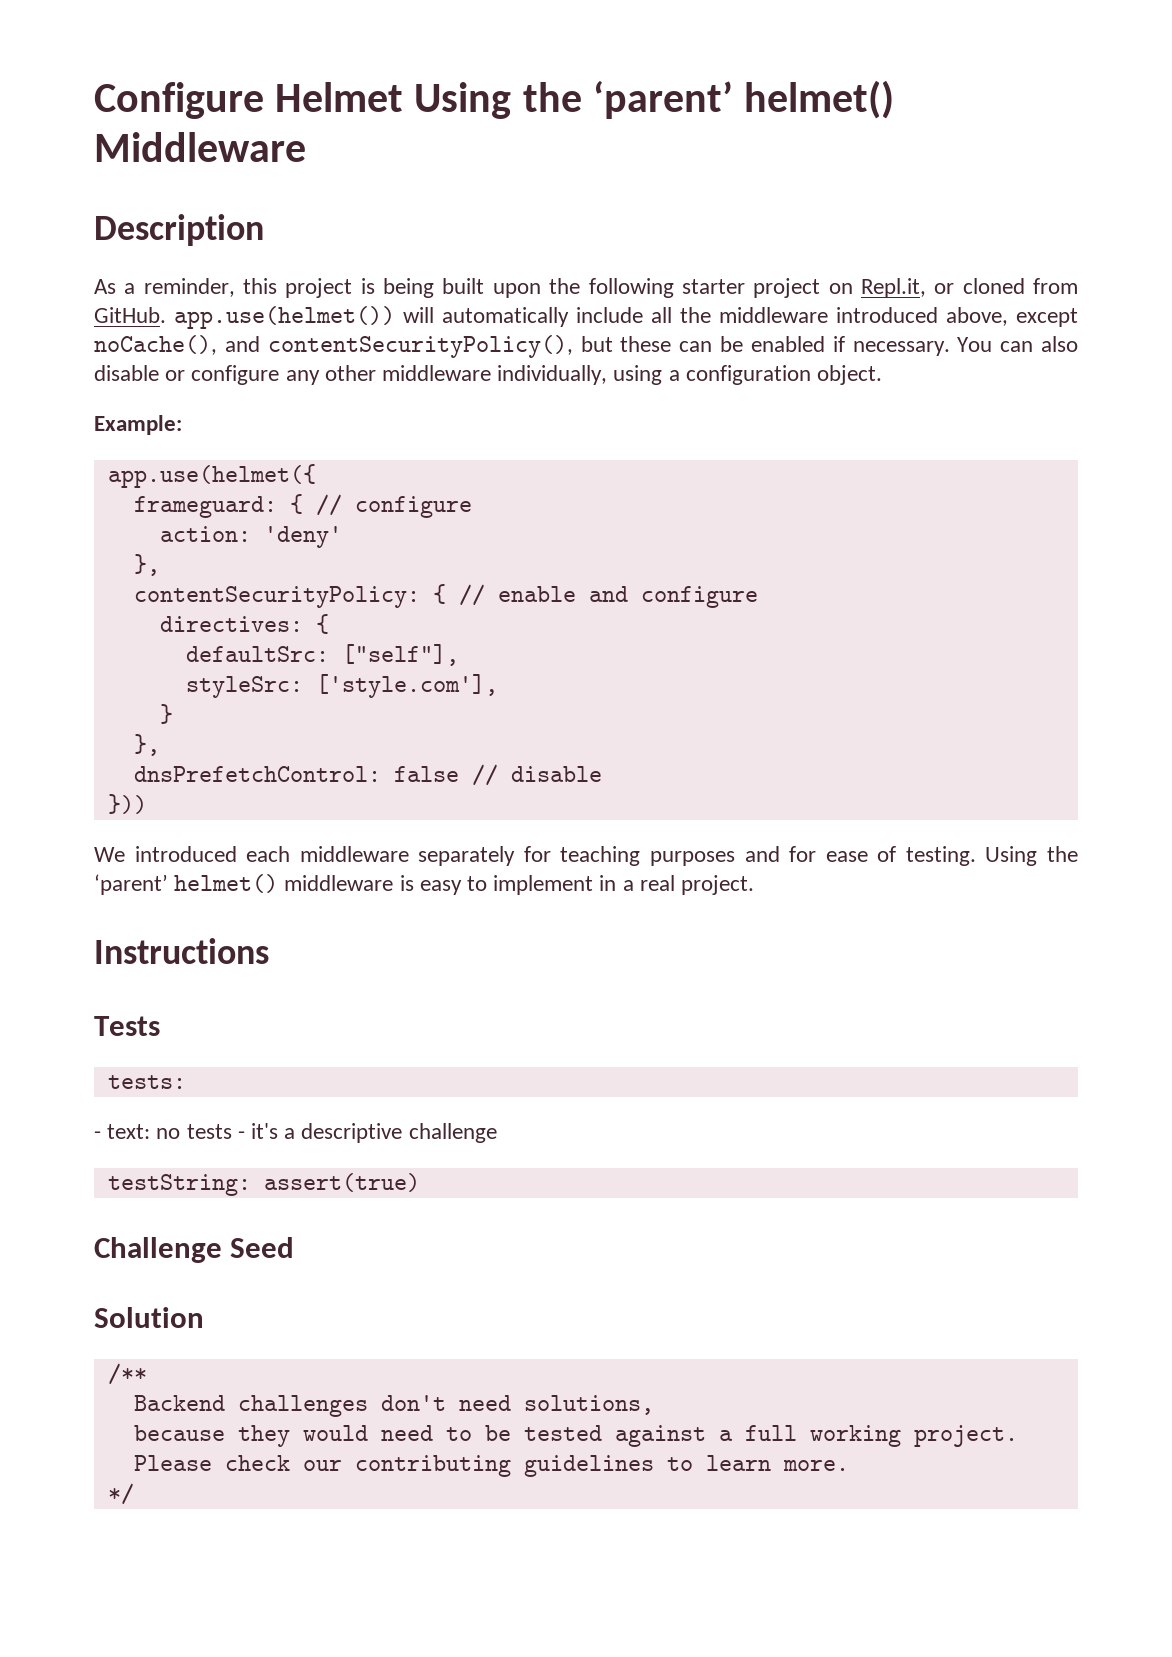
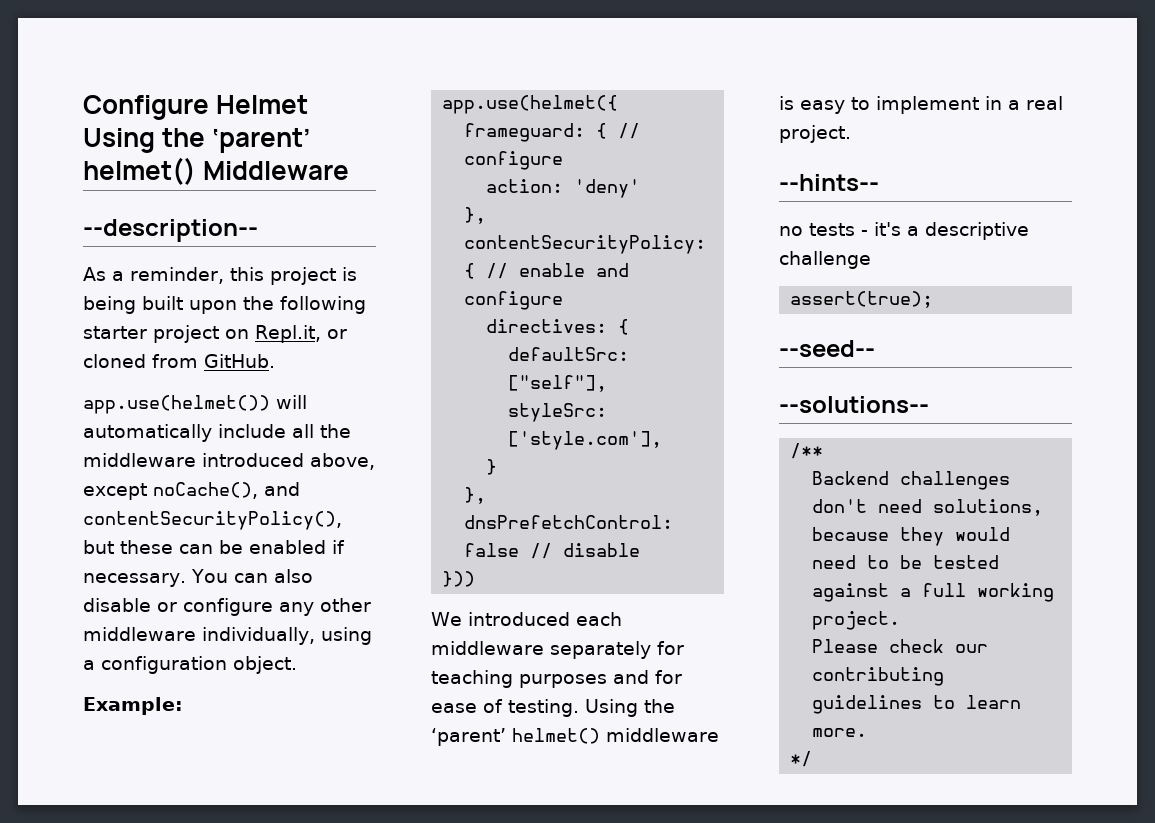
[94,214,264,246] Description -> [83,219,258,242] --description--
(166, 315) none -> (275, 361) //
[94,938,269,964] [94,1016,160,1036] [107,1075,186,1089] [94,1124,151,1139] Instructions // Tests // tests: // - text: -> [779,174,879,191] --hints-- //
[107,1173,420,1196] [94,1237,295,1263] [94,1307,204,1328] testString: assert(true) // Challenge Seed // Solution -> [790,291,934,308] [779,340,875,357] [779,396,929,413] assert(true); // --seed-- // --solutions--

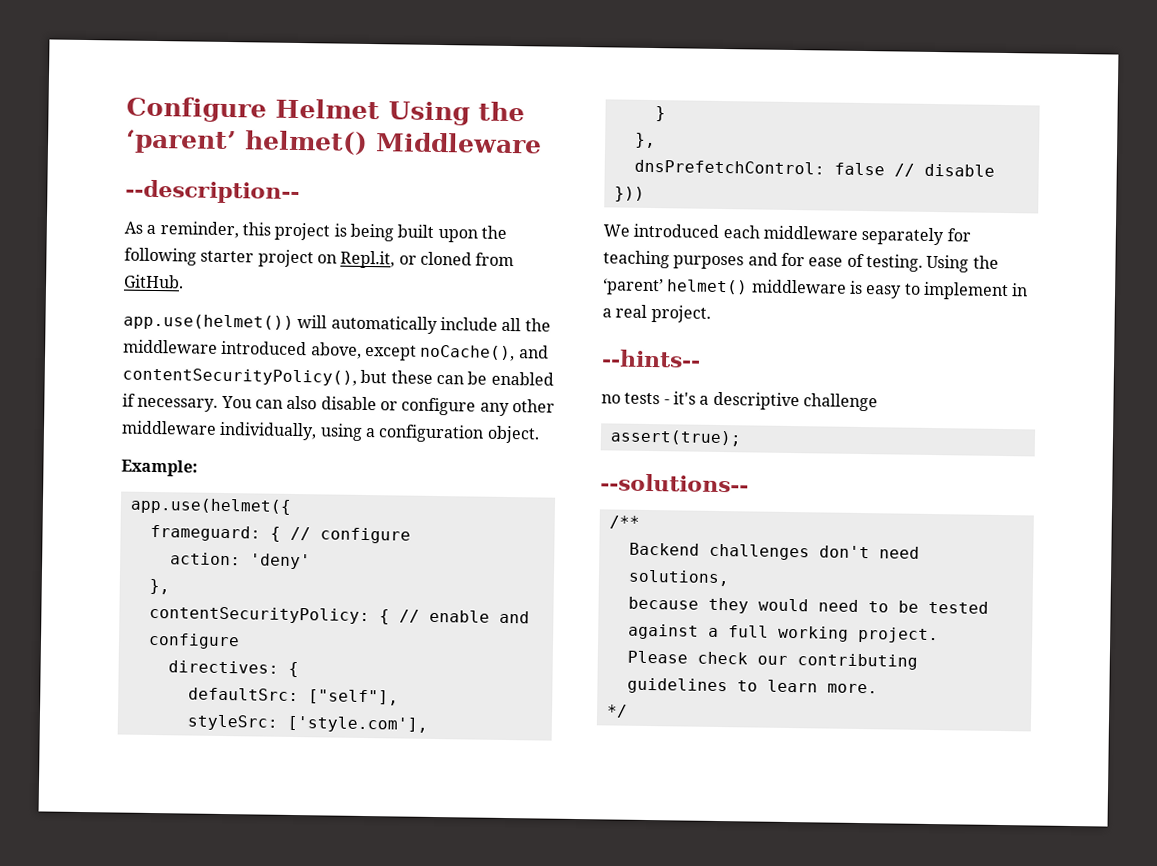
[779,340,875,357] // --seed-- -> (742, 438) none

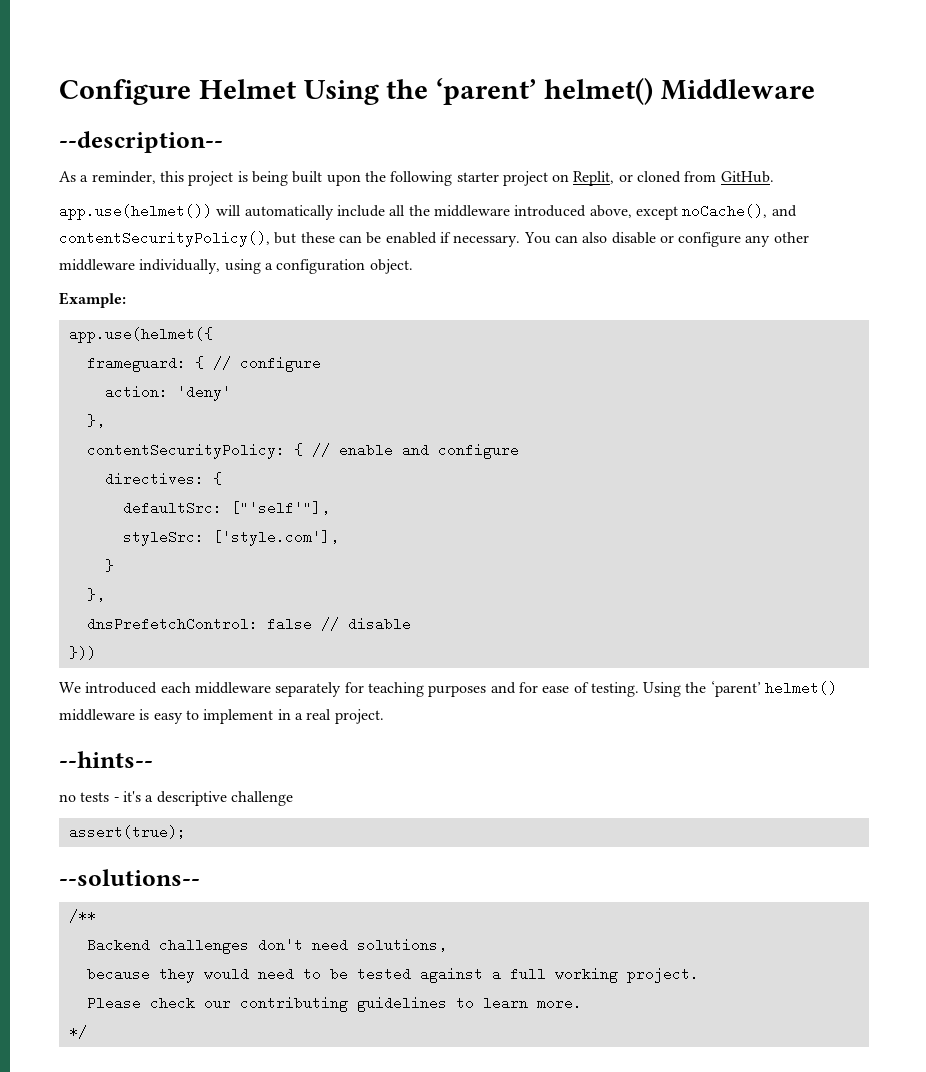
[340,250,396,269] Repl.it, -> [573,171,615,186] Replit,
[307,689,399,706] ["self"], -> [230,501,330,515] ["'self'"],

